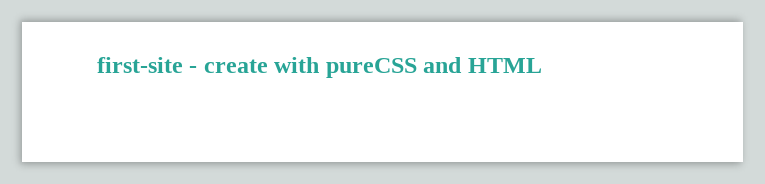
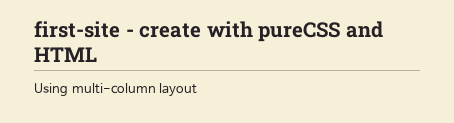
(542, 65) none -> [34,83,198,97] // Using multi-column layout

